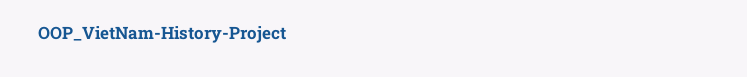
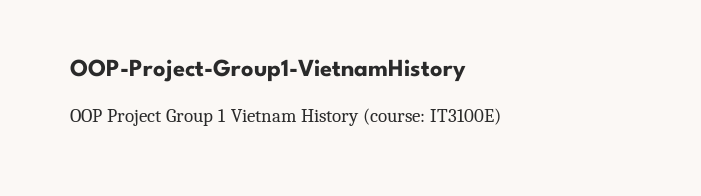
[38,26,286,43] OOP_VietNam-History-Project -> [70,59,466,82] [70,108,501,126] OOP-Project-Group1-VietnamHistory // OOP Project Group 1 Vietnam History (course: IT3100E)

